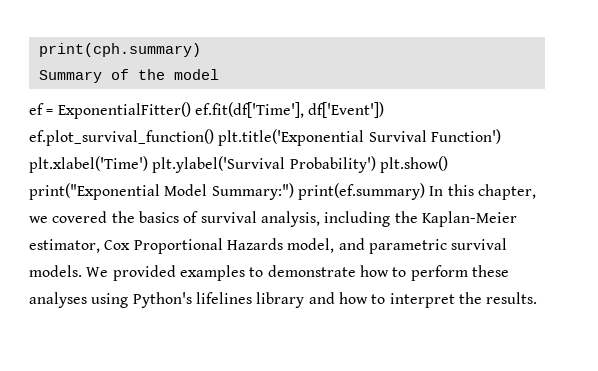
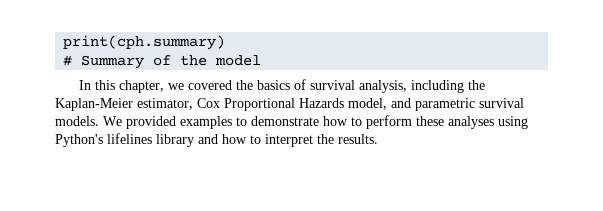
(201, 50) none -> [63,55,73,66] #
[29,102,385,119] [29,129,501,146] [29,156,448,173] [29,183,425,200] ef = ExponentialFitter() ef.fit(df['Time'], df['Event']) ef.plot_survival_function() plt.title('Exponential Survival Function') plt.xlabel('Time') plt.ylabel('Survival Probability') plt.show() print("Exponential Model Summary:") print(ef.summary) -> (262, 60) none

